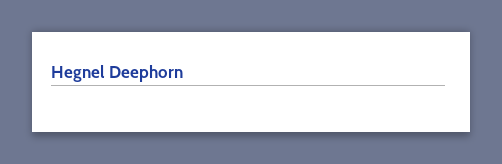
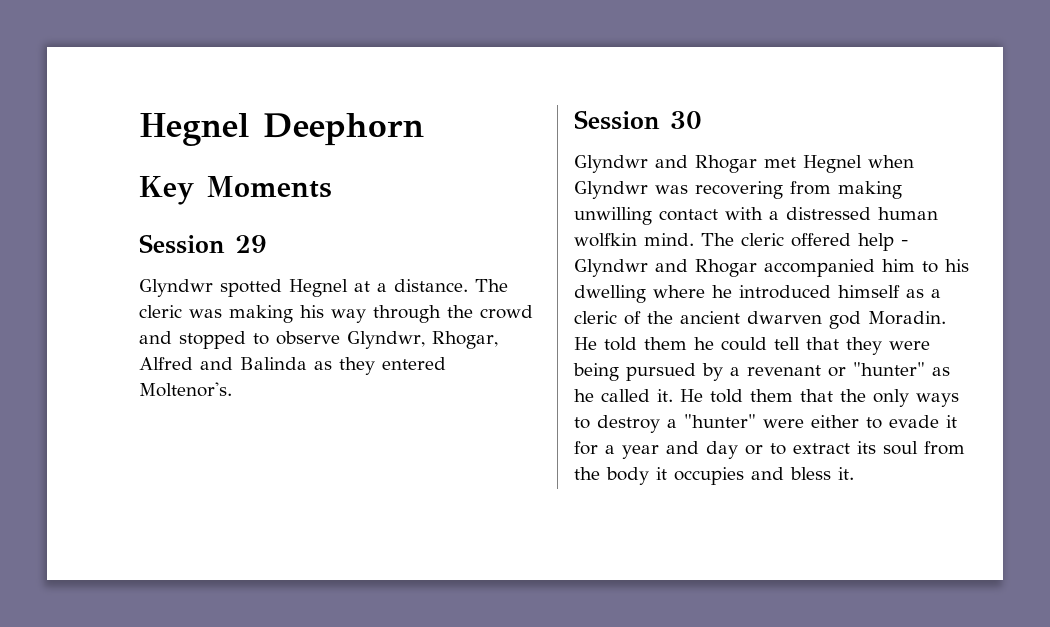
(183, 73) none -> [139,176,332,205] [139,234,267,254] [139,279,508,297] [139,305,533,323] [139,331,498,349] [139,357,446,375] [139,382,232,397] [574,110,702,130] [574,155,914,173] [574,181,902,199] [574,207,938,225] [574,233,908,251] [574,259,969,277] [574,285,941,303] [574,311,946,329] [574,337,930,355] [573,362,950,381] [574,389,959,407] [574,414,957,433] [574,441,965,459] [574,467,854,485] // Key Moments // Session 29 // Glyndwr spotted Hegnel at a distance. The cleric was making his way through the crowd and stopped to observe Glyndwr, Rhogar, Alfred and Balinda as they entered Moltenor's. // Session 30 // Glyndwr and Rhogar met Hegnel when Glyndwr was recovering from making unwilling contact with a distressed human wolfkin mind. The cleric offered help - Glyndwr and Rhogar accompanied him to his dwelling where he introduced himself as a cleric of the ancient dwarven god Moradin. He told them he could tell that they were being pursued by a revenant or "hunter" as he called it. He told them that the only ways to destroy a "hunter" were either to evade it for a year and day or to extract its soul from the body it occupies and bless it.

